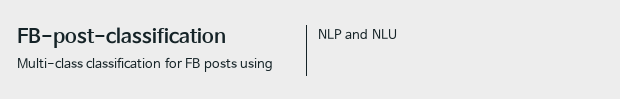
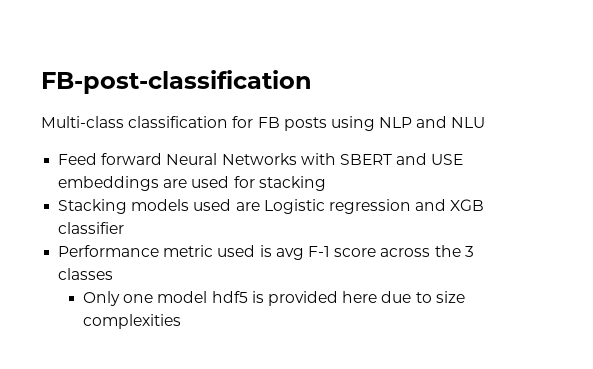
(397, 34) none -> [58,153,464,165] [58,176,326,191] [58,199,485,214] [58,222,125,234] [58,245,474,260] [58,268,114,280] [83,291,465,306] [83,314,182,329] // Feed forward Neural Networks with SBERT and USE embeddings are used for stacking // Stacking models used are Logistic regression and XGB classifier // Performance metric used is avg F-1 score across the 3 classes // Only one model hdf5 is provided here due to size complexities

